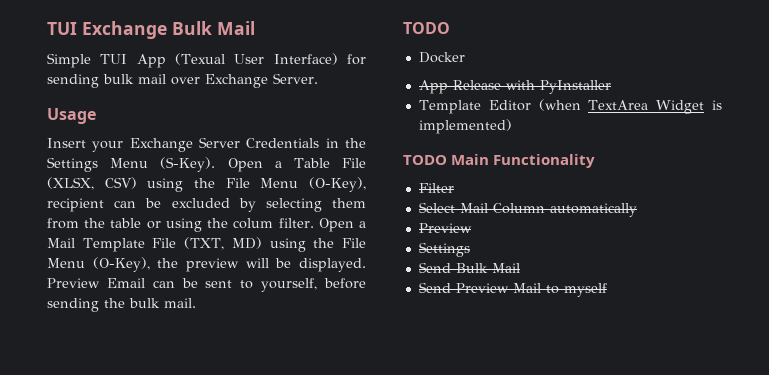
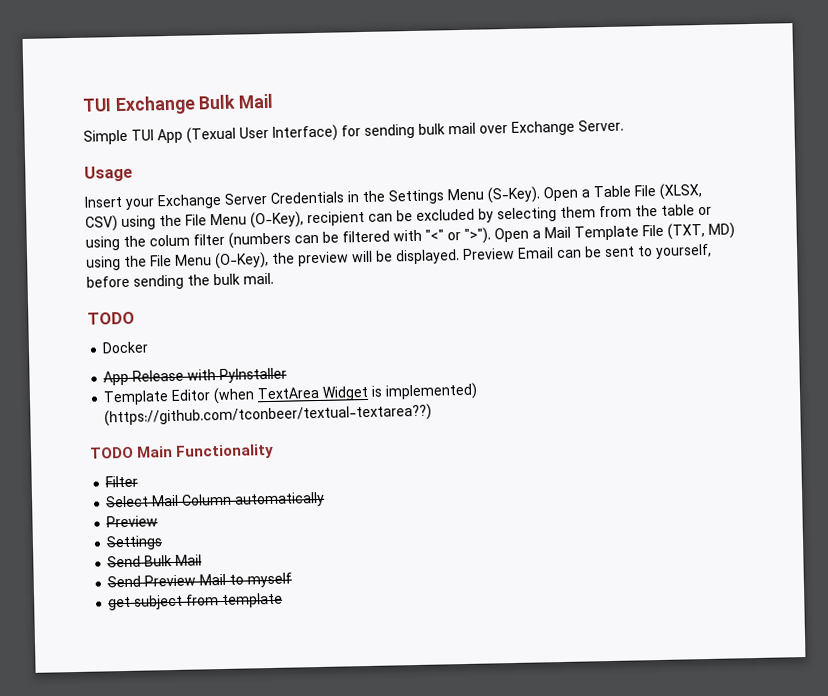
[278,218,314,228] filter. -> [193,227,491,249] filter (numbers can be filtered with "<" or ">").
(512, 126) none -> [104,403,433,427] (https://github.com/tconbeer/textual-textarea??)
(607, 290) none -> [108,592,284,611] // get subject from template

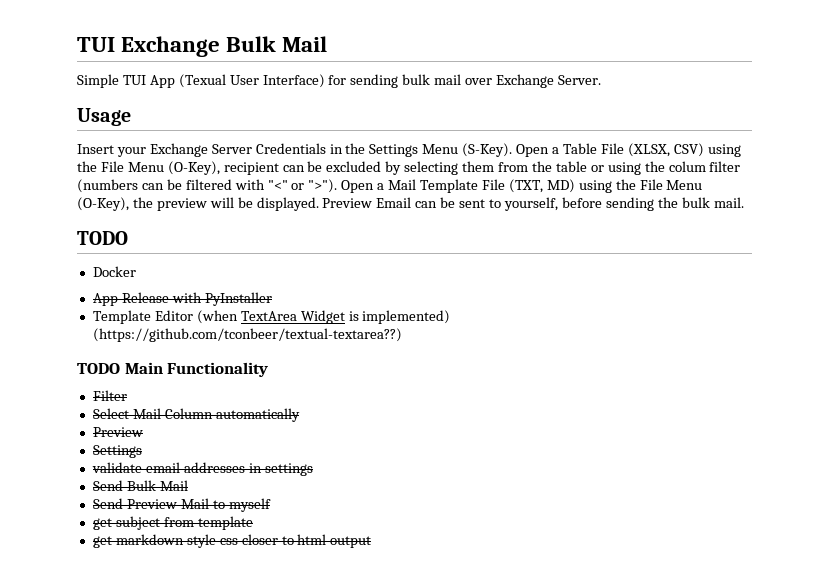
(164, 543) none -> [91,462,313,476] // validate email addresses in settings
(284, 600) none -> [92,534,372,548] // get markdown style css closer to html output

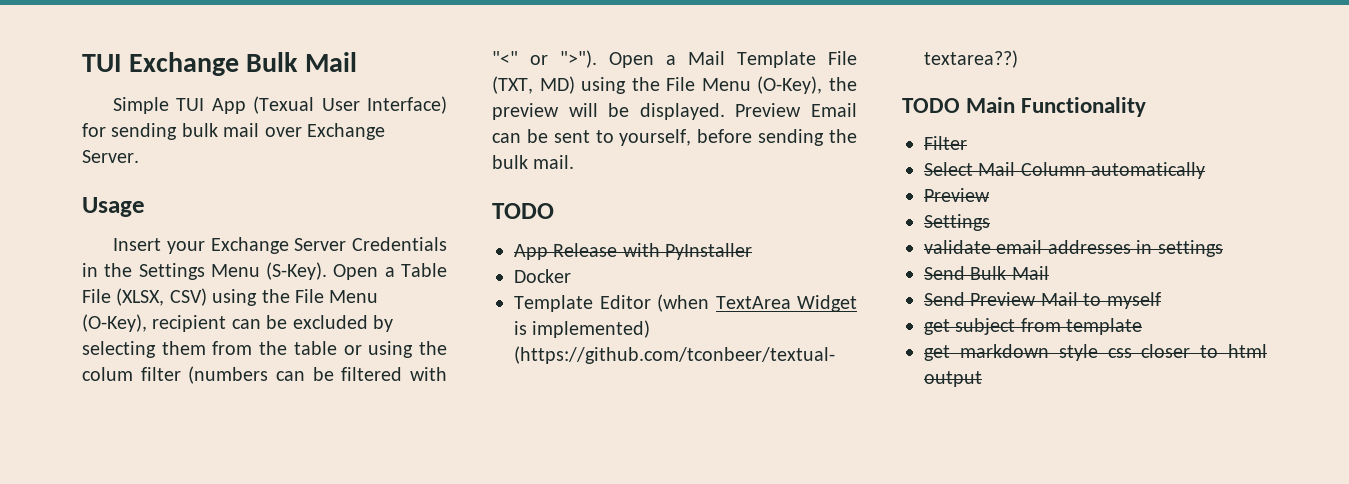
[92,266,136,277] // Docker -> (554, 211) none
(272, 299) none -> [514,269,571,283] // Docker

